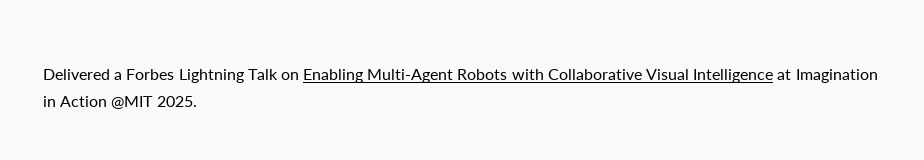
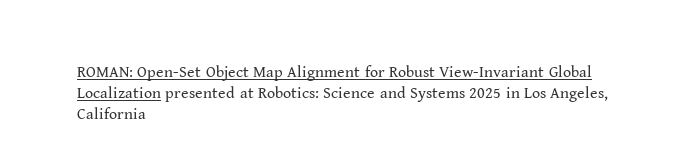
[43,69,878,83] [43,96,197,109] Delivered a Forbes Lightning Talk on Enabling Multi-Agent Robots with Collaborative Visual Intelligence at Imagination in Action @MIT 2025. -> [77,65,592,81] [77,86,609,102] [77,107,146,119] ROMAN: Open-Set Object Map Alignment for Robust View-Invariant Global Localization presented at Robotics: Science and Systems 2025 in Los Angeles, California

